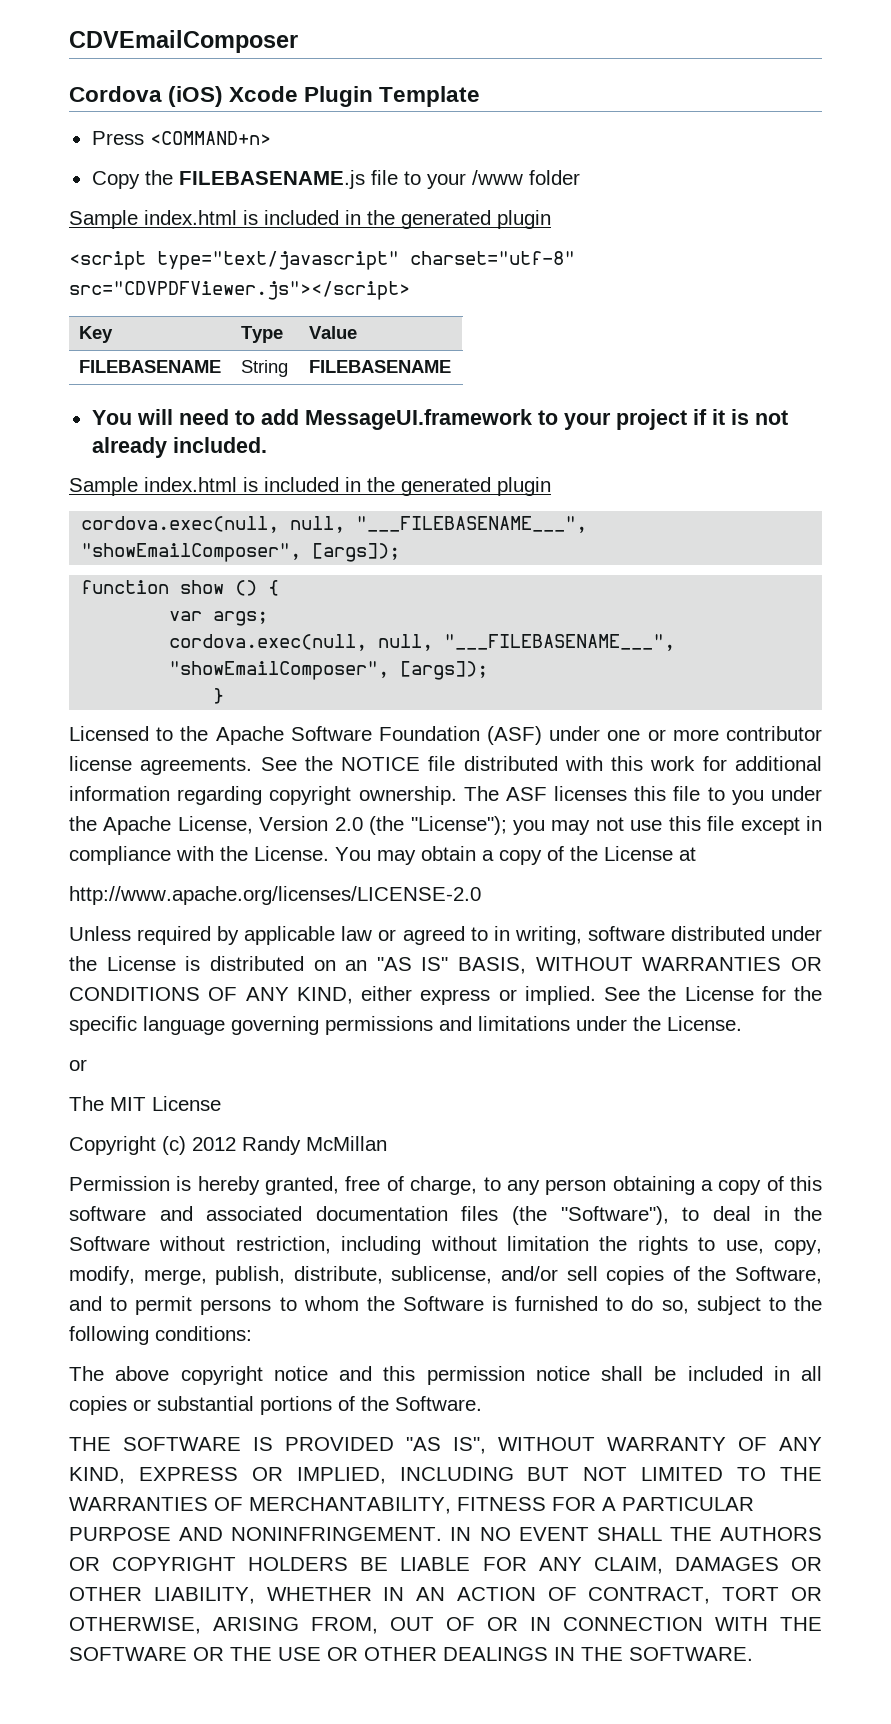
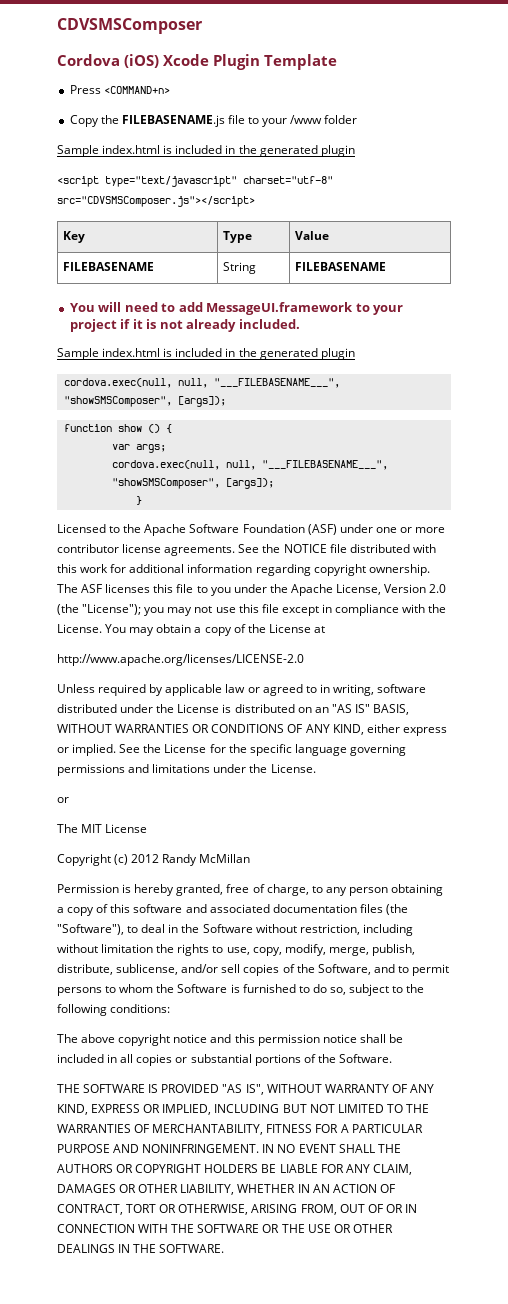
[69,30,298,53] CDVEmailComposer -> [57,18,202,34] CDVSMSComposer
[69,281,410,300] src="CDVPDFViewer.js"></script> -> [57,196,255,207] src="CDVSMSComposer.js"></script>
[81,543,302,562] "showEmailComposer", -> [63,396,172,407] "showSMSComposer",
[169,661,390,680] "showEmailComposer", -> [111,478,220,489] "showSMSComposer",

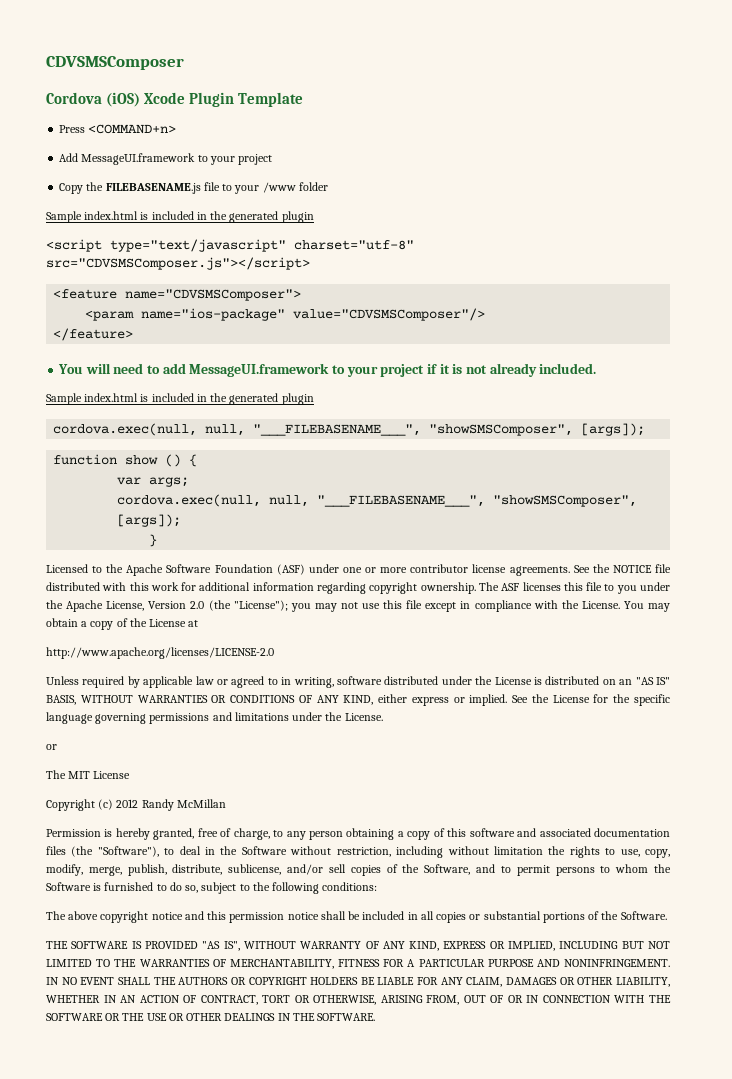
(170, 90) none -> [59,153,273,165] // Add MessageUI.framework to your project
[62,231,85,243] [222,231,252,243] [294,231,329,240] [62,262,154,271] [222,262,256,274] [294,262,386,271] // Key | Type | Value // FILEBASENAME | String | FILEBASENAME -> [53,289,302,301] [85,308,486,321] [53,328,134,341] // <feature name="CDVSMSComposer"> // <param name="ios-package" value="CDVSMSComposer"/> // </feature>

